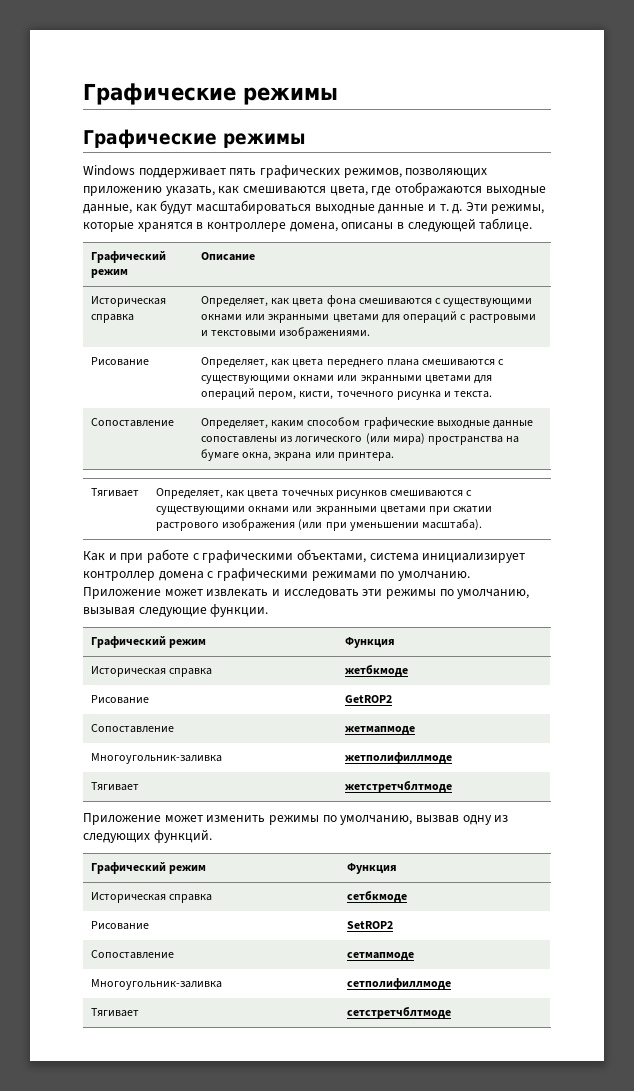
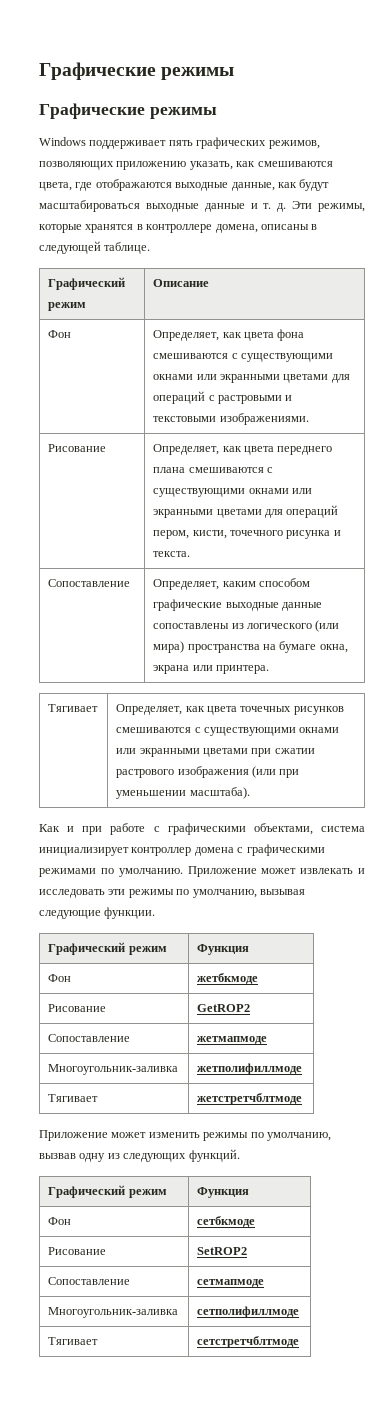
[91,296,167,307] [91,314,135,323] Историческая справка -> [48,330,72,338] Фон
[91,666,213,677] Историческая справка -> [48,974,72,982] Фон
[91,892,213,903] Историческая справка -> [48,1217,72,1225] Фон

